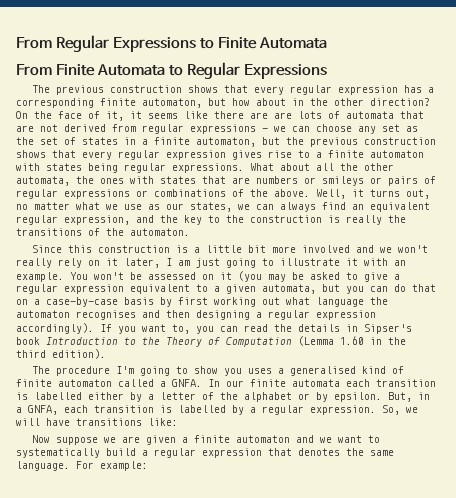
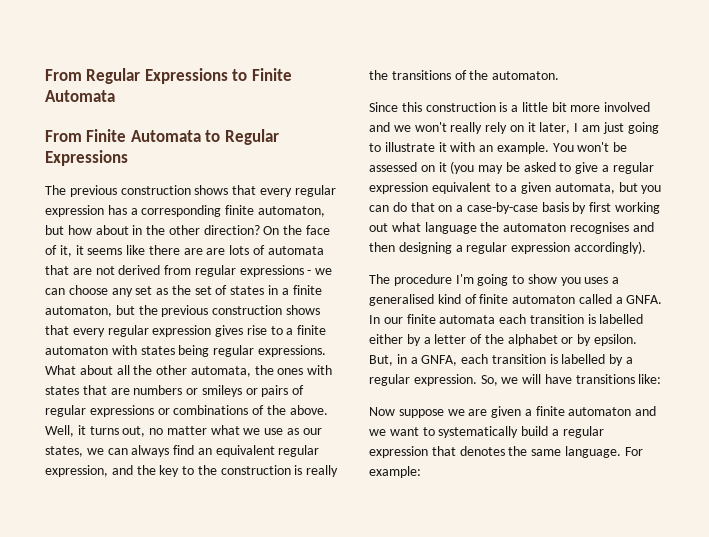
[100,324,412,334] [16,336,406,347] [16,349,106,359] If you want to, you can read the details in Sipser's book Introduction to the Theory of Computation (Lemma 1.60 in the third edition). -> (646, 247) none

